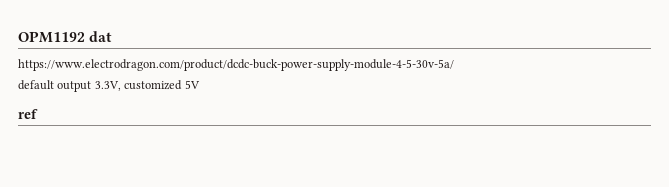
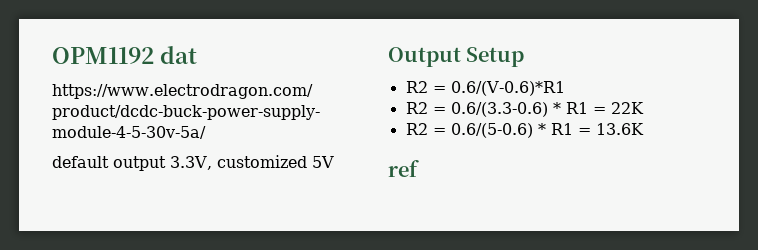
(200, 84) none -> [388,47,525,67] [405,81,565,96] [405,102,644,117] [405,123,644,138] // Output Setup // R2 = 0.6/(V-0.6)*R1 // R2 = 0.6/(3.3-0.6) * R1 = 22K // R2 = 0.6/(5-0.6) * R1 = 13.6K

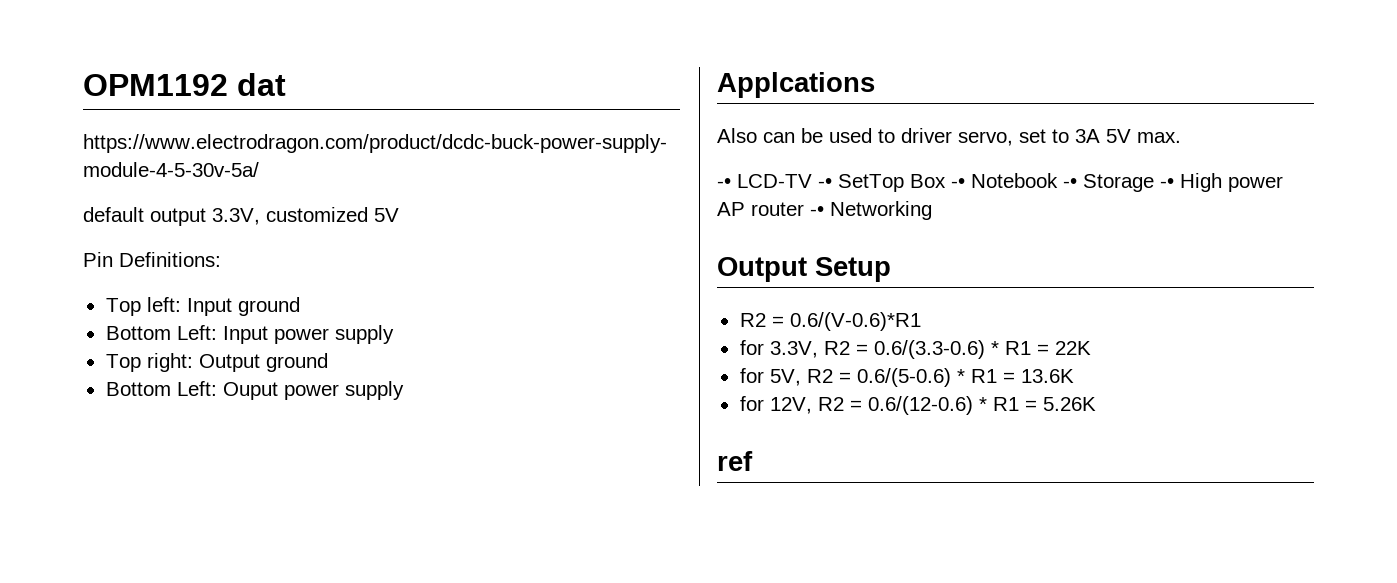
(334, 162) none -> [83,252,221,267] [105,297,300,316] [105,325,394,344] [105,353,328,372] [105,381,404,400] [717,72,875,98] [717,128,1181,146] [717,173,1283,192] [717,201,932,220] // Pin Definitions: // Top left: Input ground // Bottom Left: Input power supply // Top right: Output ground // Bottom Left: Ouput power supply // Applcations // Also can be used to driver servo, set to 3A 5V max. // -• LCD-TV -• SetTop Box -• Notebook -• Storage -• High power AP router -• Networking
(565, 88) none -> [739,340,818,358] for 3.3V,
(644, 108) none -> [739,368,801,386] for 5V,
(644, 129) none -> [739,396,1096,415] // for 12V, R2 = 0.6/(12-0.6) * R1 = 5.26K

